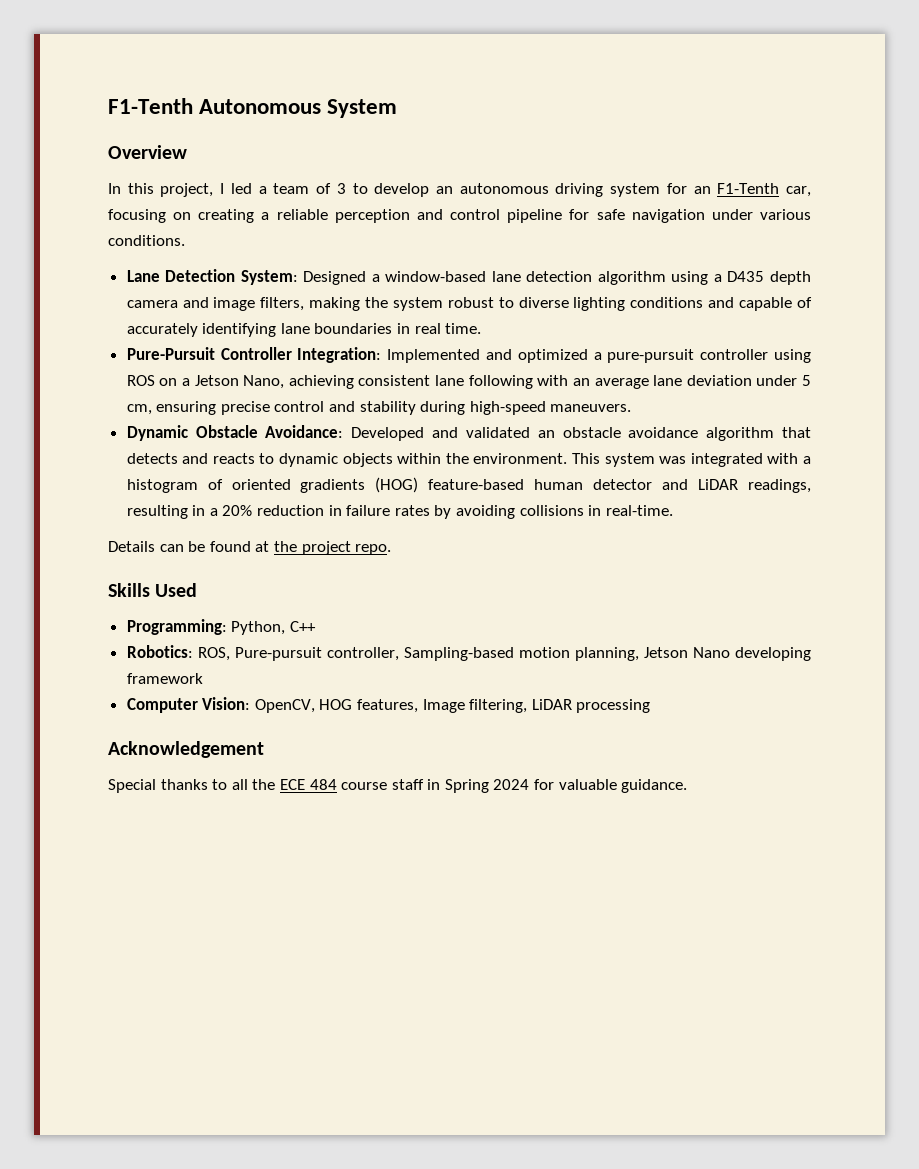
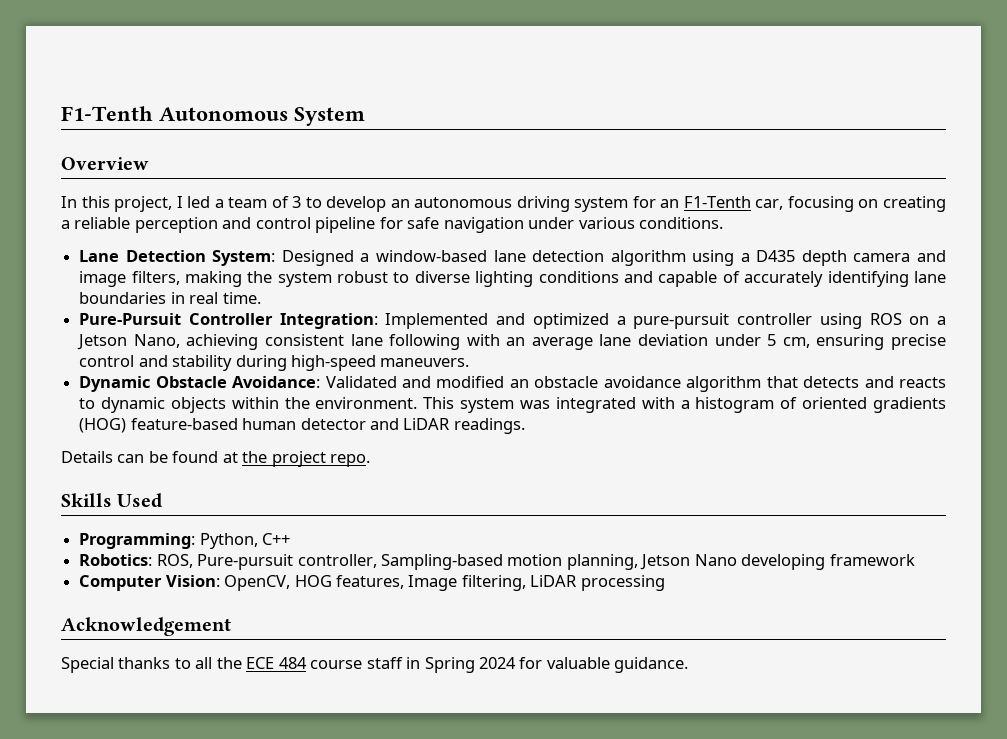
[351,427,530,441] Developed and validated -> [325,376,505,388] Validated and modified
[747,479,811,493] [126,505,673,519] readings, resulting in a 20% reduction in failure rates by avoiding collisions in real-time. -> [453,418,525,434] readings.

